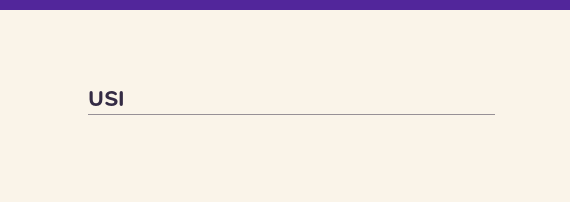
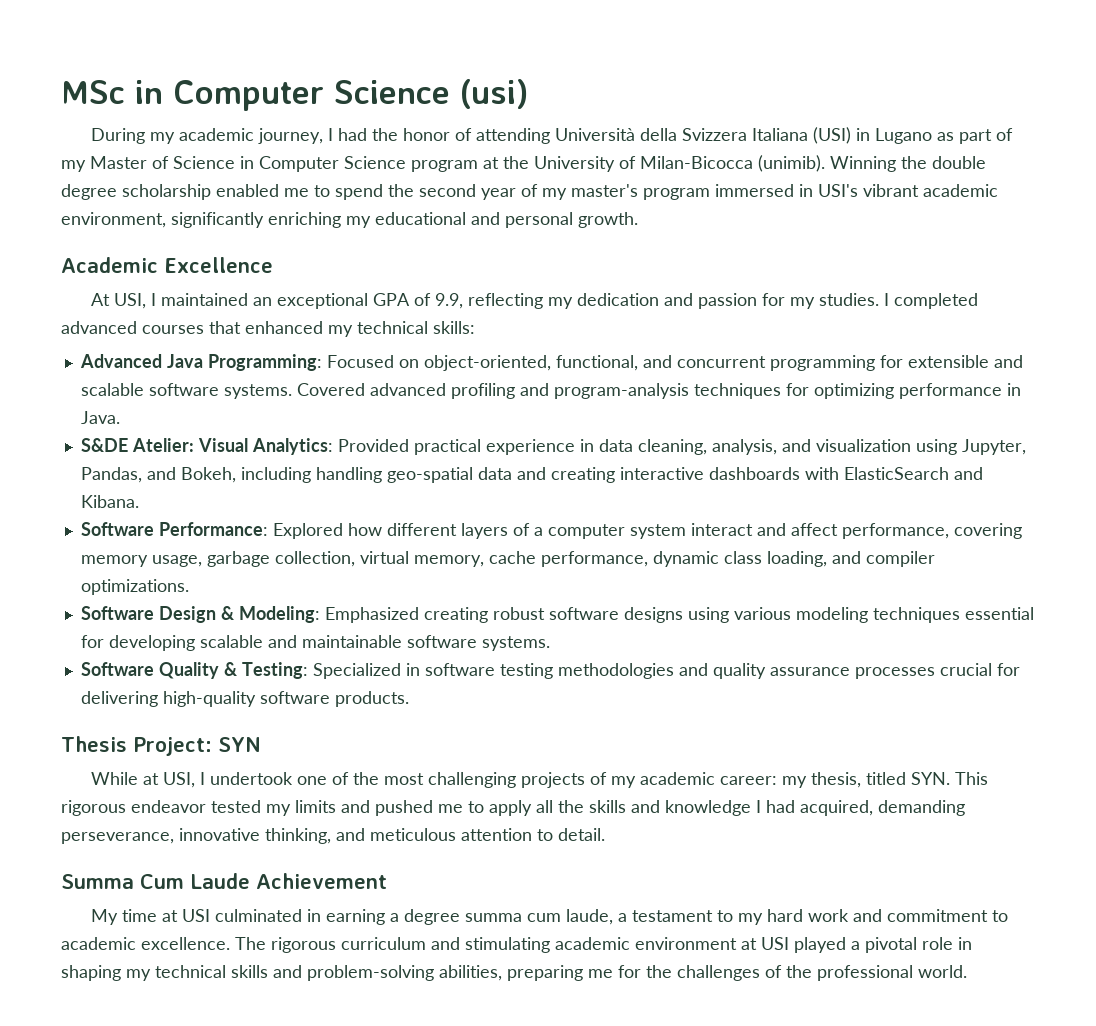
[88,91,125,106] USI -> [61,79,529,111] [90,127,1013,144] [61,155,986,172] [61,184,998,200] [61,212,638,228] [61,257,273,273] [90,293,978,309] [61,321,475,337] [79,354,1023,371] [80,383,1021,399] [80,411,120,424] [80,438,1026,455] [80,467,983,483] [80,495,139,508] [80,522,1022,539] [80,551,935,567] [80,579,189,595] [80,606,1034,623] [80,635,550,651] [80,662,1020,679] [80,691,409,707] [61,736,261,756] [90,772,988,788] [61,800,965,816] [61,828,605,844] [61,873,387,889] [90,909,1008,925] [61,937,972,953] [61,965,967,981] MSc in Computer Science (usi) // During my academic journey, I had the honor of attending Università della Svizzera Italiana (USI) in Lugano as part of my Master of Science in Computer Science program at the University of Milan-Bicocca (unimib). Winning the double degree scholarship enabled me to spend the second year of my master's program immersed in USI's vibrant academic environment, significantly enriching my educational and personal growth. // Academic Excellence // At USI, I maintained an exceptional GPA of 9.9, reflecting my dedication and passion for my studies. I completed advanced courses that enhanced my technical skills: // Advanced Java Programming: Focused on object-oriented, functional, and concurrent programming for extensible and scalable software systems. Covered advanced profiling and program-analysis techniques for optimizing performance in Java. // S&DE Atelier: Visual Analytics: Provided practical experience in data cleaning, analysis, and visualization using Jupyter, Pandas, and Bokeh, including handling geo-spatial data and creating interactive dashboards with ElasticSearch and Kibana. // Software Performance: Explored how different layers of a computer system interact and affect performance, covering memory usage, garbage collection, virtual memory, cache performance, dynamic class loading, and compiler optimizations. // Software Design & Modeling: Emphasized creating robust software designs using various modeling techniques essential for developing scalable and maintainable software systems. // Software Quality & Testing: Specialized in software testing methodologies and quality assurance processes crucial for delivering high-quality software products. // Thesis Project: SYN // While at USI, I undertook one of the most challenging projects of my academic career: my thesis, titled SYN. This rigorous endeavor tested my limits and pushed me to apply all the skills and knowledge I had acquired, demanding perseverance, innovative thinking, and meticulous attention to detail. // Summa Cum Laude Achievement // My time at USI culminated in earning a degree summa cum laude, a testament to my hard work and commitment to academic excellence. The rigorous curriculum and stimulating academic environment at USI played a pivotal role in shaping my technical skills and problem-solving abilities, preparing me for the challenges of the professional world.

